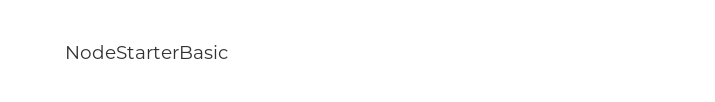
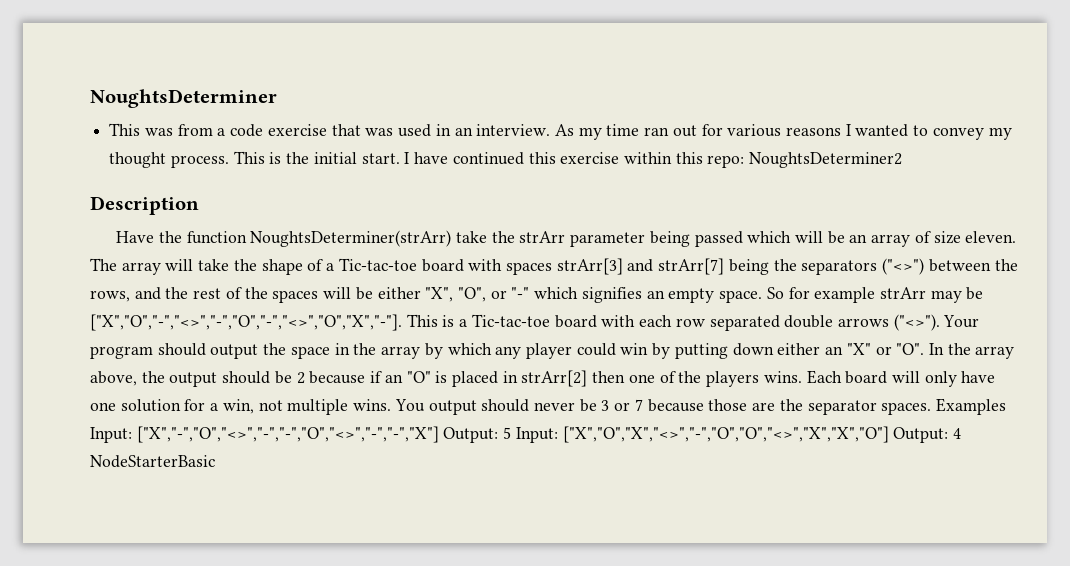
(65, 52) none -> [90,89,277,108] [109,123,1012,140] [109,151,903,168] [90,196,199,215] [116,230,1017,247] [90,258,1018,275] [90,287,984,303] [90,314,980,331] [90,343,1015,359] [90,370,996,387] [90,398,1006,415] [90,426,962,443] NoughtsDeterminer // This was from a code exercise that was used in an interview. As my time ran out for various reasons I wanted to convey my thought process. This is the initial start. I have continued this exercise within this repo: NoughtsDeterminer2 // Description // Have the function NoughtsDeterminer(strArr) take the strArr parameter being passed which will be an array of size eleven. The array will take the shape of a Tic-tac-toe board with spaces strArr[3] and strArr[7] being the separators ("<>") between the rows, and the rest of the spaces will be either "X", "O", or "-" which signifies an empty space. So for example strArr may be ["X","O","-","<>","-","O","-","<>","O","X","-"]. This is a Tic-tac-toe board with each row separated double arrows ("<>"). Your program should output the space in the array by which any player could win by putting down either an "X" or "O". In the array above, the output should be 2 because if an "O" is placed in strArr[2] then one of the players wins. Each board will only have one solution for a win, not multiple wins. You output should never be 3 or 7 because those are the separator spaces. Examples Input: ["X","-","O","<>","-","-","O","<>","-","-","X"] Output: 5 Input: ["X","O","X","<>","-","O","O","<>","X","X","O"] Output: 4

